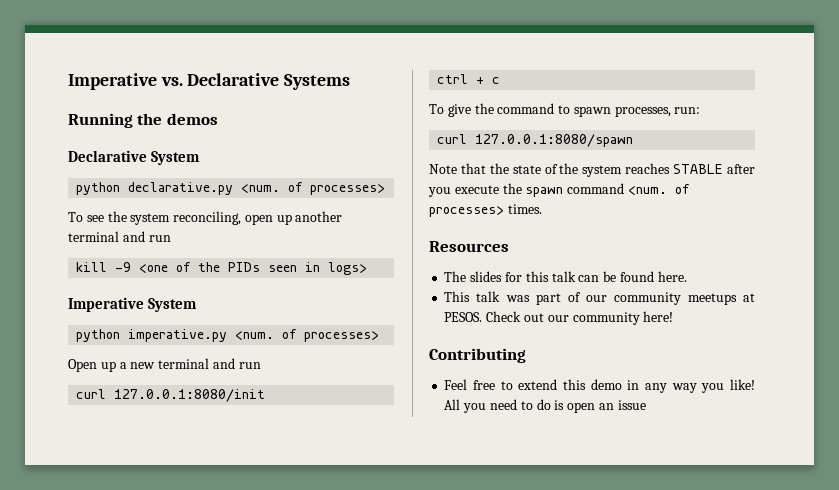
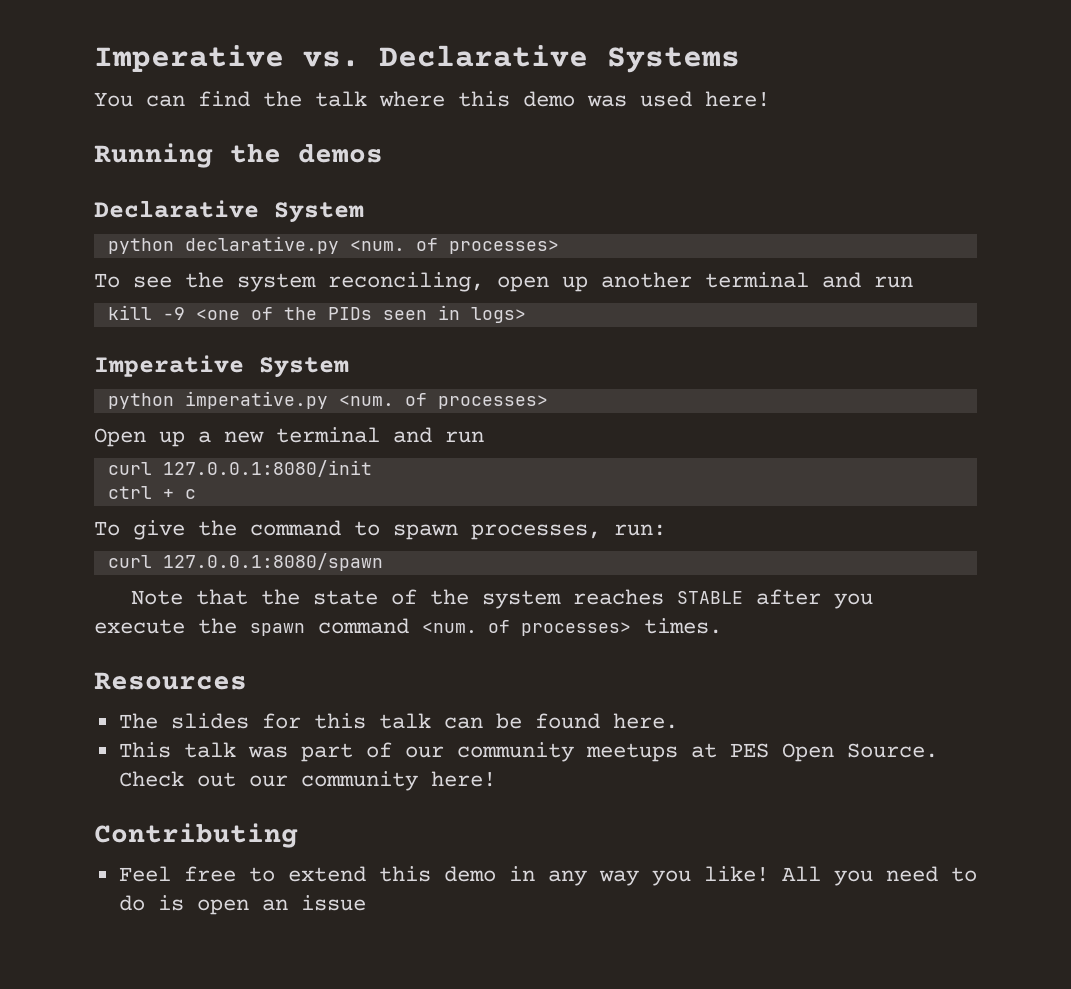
(351, 82) none -> [94,91,770,107] // You can find the talk where this demo was used here!
[444,312,483,322] PESOS. -> [729,743,938,762] PES Open Source.

